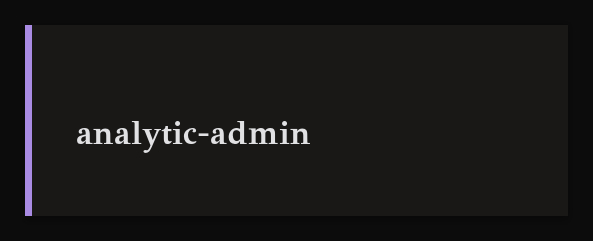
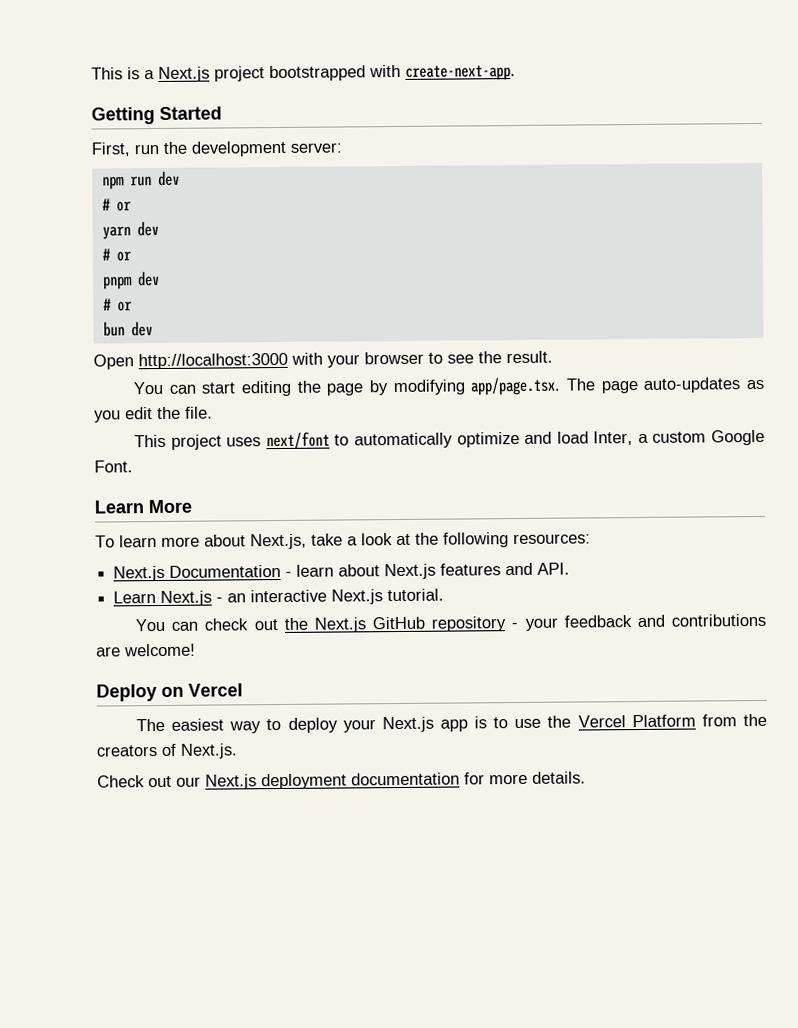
[76,121,311,153] analytic-admin -> [91,64,516,83] [91,106,222,125] [91,140,342,157] [101,170,180,190] [101,198,132,212] [101,221,159,240] [101,248,132,262] [101,271,160,290] [102,298,133,312] [102,321,153,337] [93,350,553,370] [133,376,764,397] [94,406,213,423] [134,429,765,450] [94,460,133,473] [94,499,192,514] [95,532,591,550] [113,562,571,582] [113,588,445,606] [135,613,766,633] [96,643,196,657] [96,683,243,702] [136,713,768,734] [96,743,238,759] [97,771,586,790] This is a Next.js project bootstrapped with create-next-app. // Getting Started // First, run the development server: // npm run dev // # or // yarn dev // # or // pnpm dev // # or // bun dev // Open http://localhost:3000 with your browser to see the result. // You can start editing the page by modifying app/page.tsx. The page auto-updates as you edit the file. // This project uses next/font to automatically optimize and load Inter, a custom Google Font. // Learn More // To learn more about Next.js, take a look at the following resources: // Next.js Documentation - learn about Next.js features and API. // Learn Next.js - an interactive Next.js tutorial. // You can check out the Next.js GitHub repository - your feedback and contributions are welcome! // Deploy on Vercel // The easiest way to deploy your Next.js app is to use the Vercel Platform from the creators of Next.js. // Check out our Next.js deployment documentation for more details.

